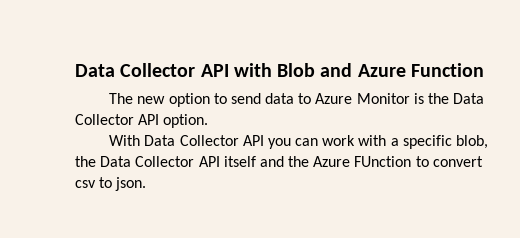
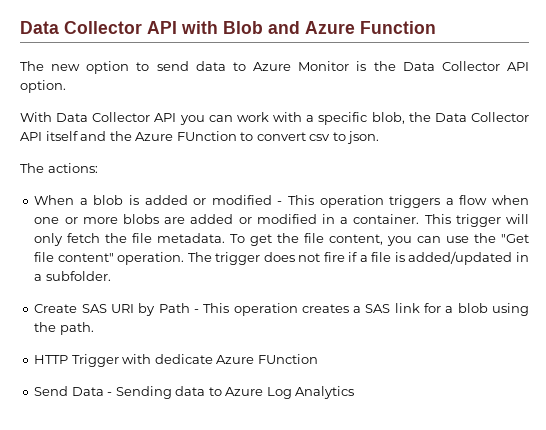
(147, 184) none -> [20,163,98,173] [34,195,530,208] [34,214,529,227] [34,233,529,246] [34,251,529,265] [34,271,111,281] [34,303,529,316] [34,322,94,335] [34,354,318,367] [34,386,355,399] // The actions: // When a blob is added or modified - This operation triggers a flow when one or more blobs are added or modified in a container. This trigger will only fetch the file metadata. To get the file content, you can use the "Get file content" operation. The trigger does not fire if a file is added/updated in a subfolder. // Create SAS URI by Path - This operation creates a SAS link for a blob using the path. // HTTP Trigger with dedicate Azure FUnction // Send Data - Sending data to Azure Log Analytics

